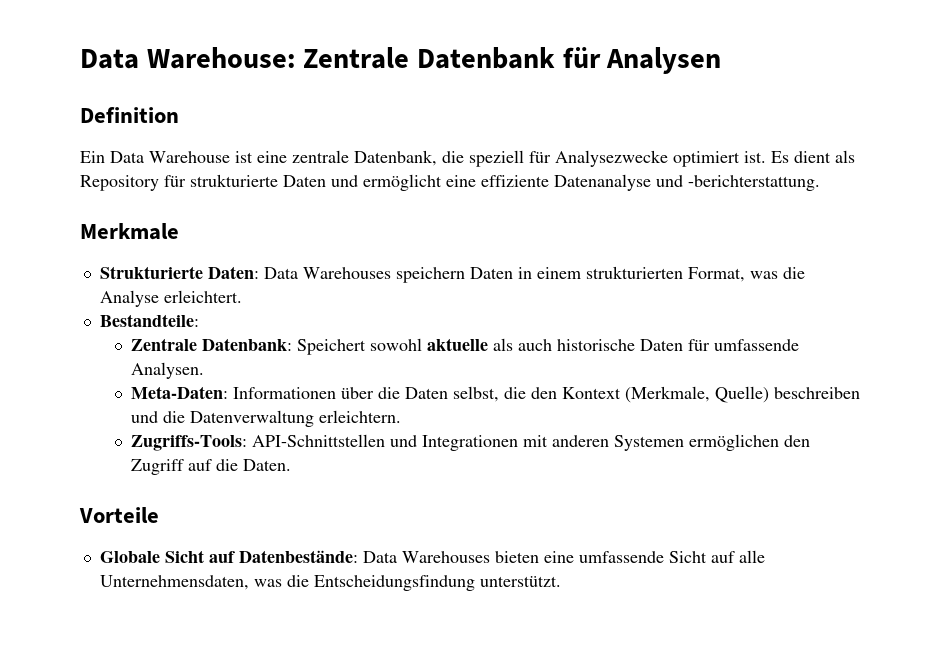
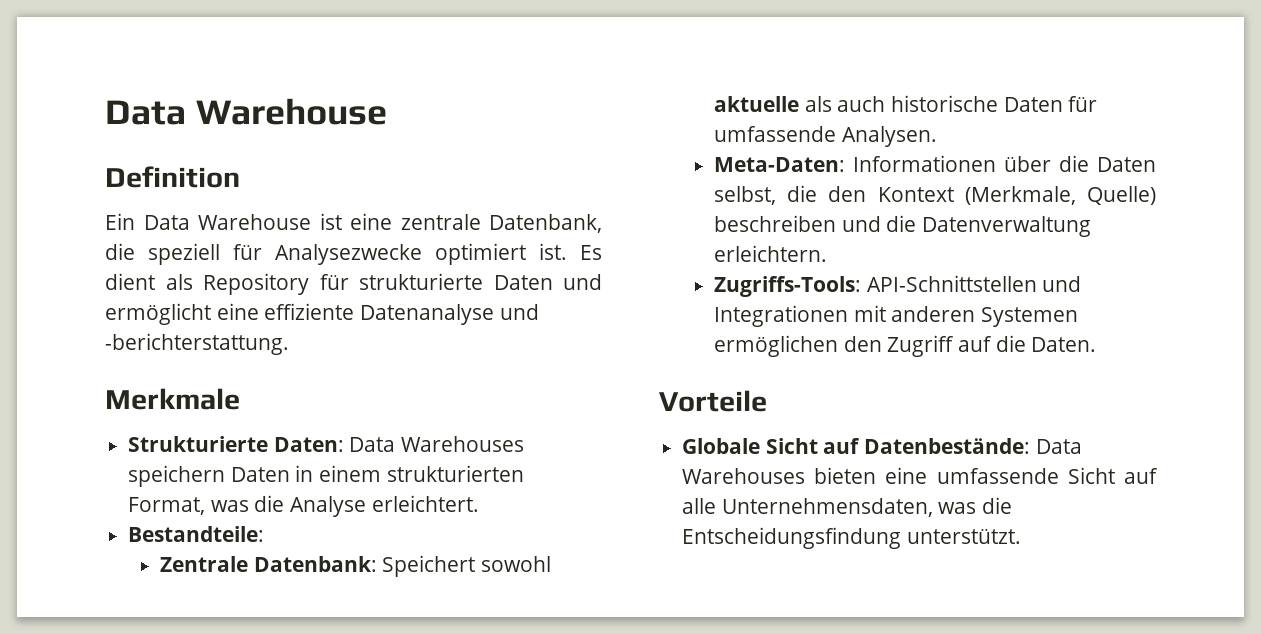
[80,47,722,74] Data Warehouse: Zentrale Datenbank für Analysen -> [105,98,387,125] Data Warehouse

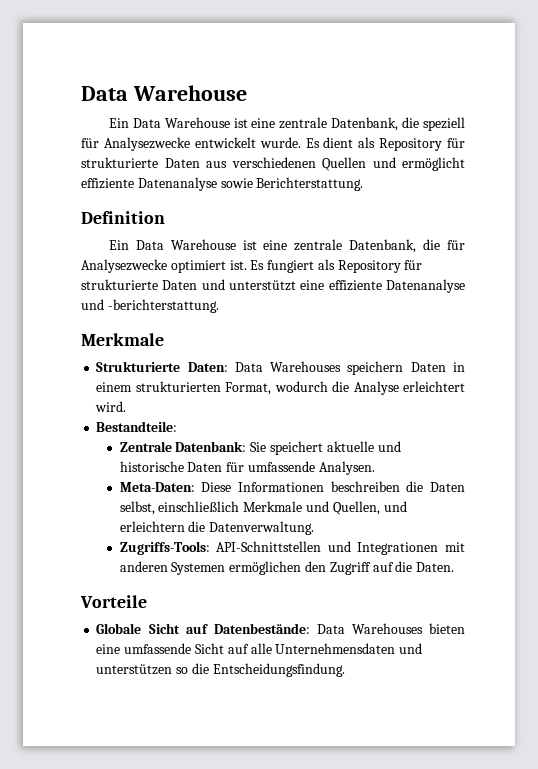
[105,98,387,125] [105,166,240,188] Data Warehouse // Definition -> [81,85,247,101] Data Warehouse
[435,243,567,265] optimiert ist. -> [194,137,301,148] entwickelt wurde.
[563,274,602,290] [105,303,211,325] und ermöglicht -> [206,157,465,171] [81,177,364,191] [81,211,165,224] [108,239,465,253] [81,259,423,273] [81,279,296,291] aus verschiedenen Quellen und ermöglicht effiziente Datenanalyse sowie Berichterstattung. // Definition // Ein Data Warehouse ist eine zentrale Datenbank, die für Analysezwecke optimiert ist. Es fungiert als Repository für strukturierte Daten und unterstützt
[210,500,249,512] was -> [274,381,328,392] wodurch
[371,495,479,512] erleichtert. -> [403,381,465,392] [95,401,127,412] erleichtert wird.
[382,555,551,577] [713,96,886,112] Speichert sowohl aktuelle als auch -> [250,441,401,455] Sie speichert aktuelle und
[852,155,1156,172] [713,185,1156,205] [713,215,1091,237] [713,245,827,262] Informationen über die Daten selbst, die den Kontext (Merkmale, Quelle) beschreiben und die Datenverwaltung erleichtern. -> [201,481,466,492] [119,501,407,515] [119,521,315,535] Diese Informationen beschreiben die Daten selbst, einschließlich Merkmale und Quellen, und erleichtern die Datenverwaltung.
[721,497,1013,517] [682,527,1021,549] Unternehmensdaten, was die Entscheidungsfindung unterstützt. -> [275,643,423,654] [96,663,345,677] Unternehmensdaten und unterstützen so die Entscheidungsfindung.

